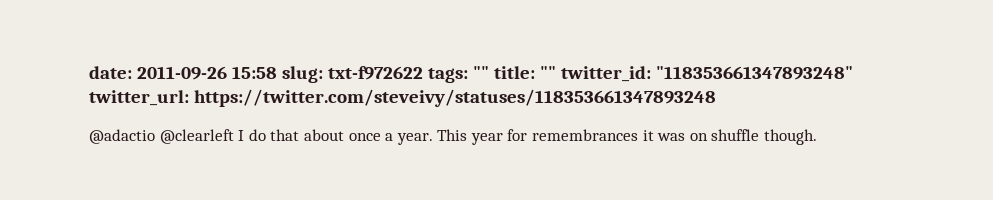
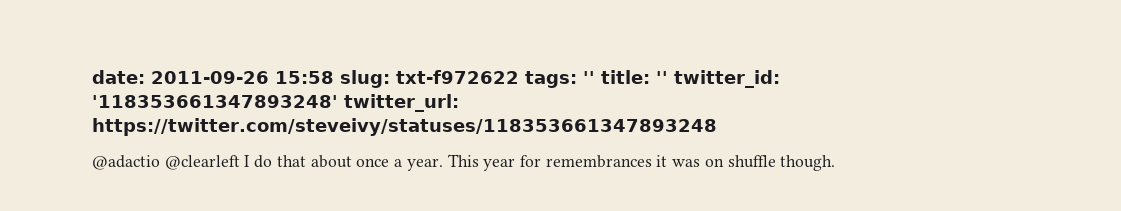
[472,66,853,82] "" title: "" twitter_id: "118353661347893248" -> [583,70,780,88] [92,95,338,108] '' title: '' twitter_id: '118353661347893248'

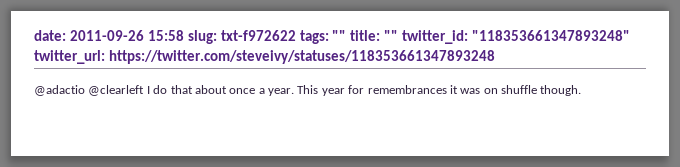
[583,70,780,88] [92,95,338,108] '' title: '' twitter_id: '118353661347893248' -> [332,30,631,44] "" title: "" twitter_id: "118353661347893248"

